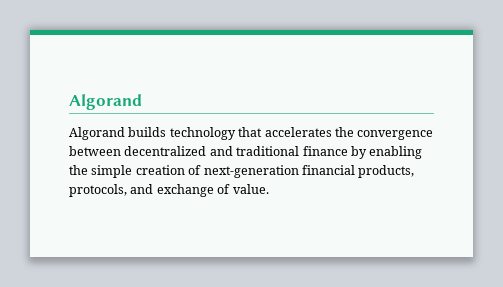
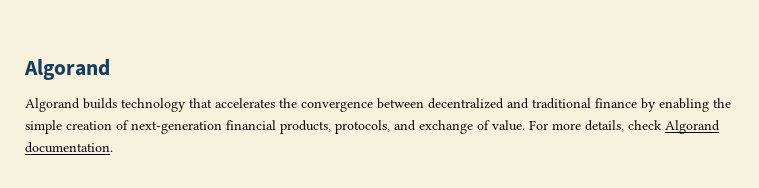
(269, 189) none -> [529,120,720,134] [25,142,113,153] For more details, check Algorand documentation.

